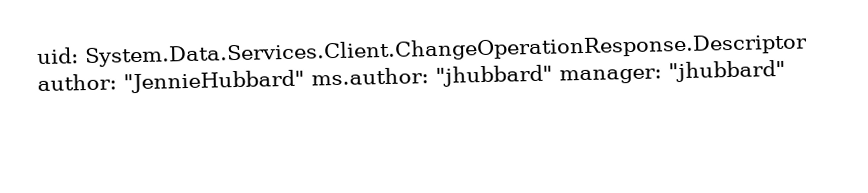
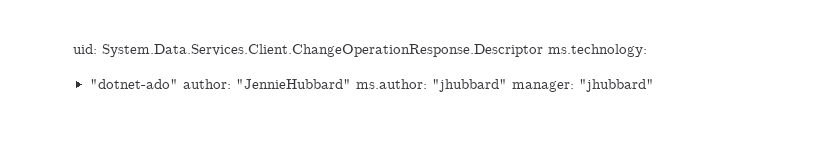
(808, 50) none -> [548,44,647,57] [89,79,178,89] ms.technology: // "dotnet-ado"

